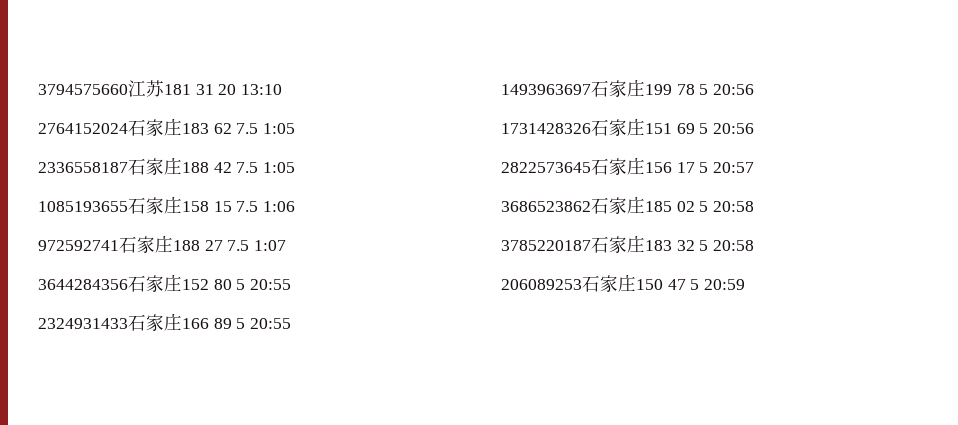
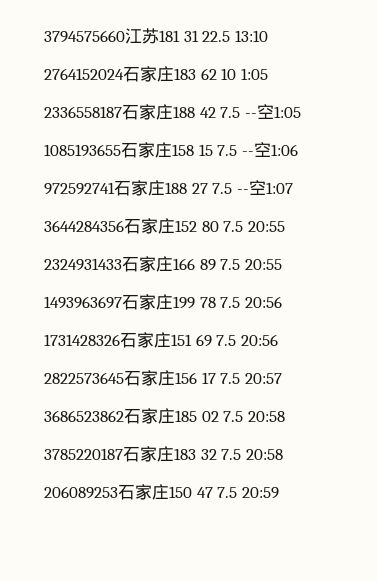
[218,84,237,95] 20 -> [202,31,231,42] 22.5
[236,123,259,134] 7.5 -> [221,68,237,80] 10
(259, 167) none -> [244,104,274,119] --空
(259, 206) none -> [241,142,271,157] --空
(250, 245) none -> [236,180,266,195] --空
[236,279,246,290] 5 -> [223,221,244,232] 7.5
[236,318,246,329] 5 -> [220,259,241,270] 7.5
[699,84,709,95] 5 -> [220,297,241,308] 7.5
[699,123,709,134] 5 -> [216,335,237,346] 7.5
[699,162,709,173] 5 -> [220,373,241,384] 7.5
[699,201,709,212] 5 -> [223,411,244,422] 7.5
[699,240,709,251] 5 -> [221,449,242,460] 7.5
[690,279,700,290] 5 -> [217,487,238,498] 7.5

